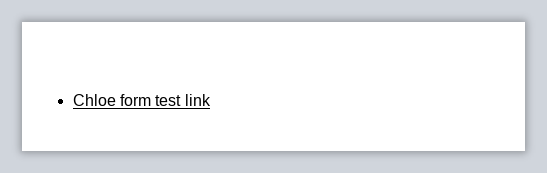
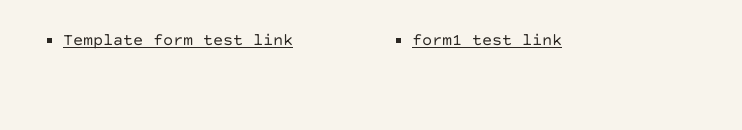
[72,94,116,106] Chloe -> [62,34,143,49] Template
(211, 100) none -> [411,33,562,46] // form1 test link

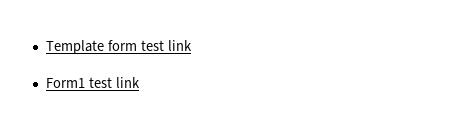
[411,34,462,46] form1 -> [45,78,85,88] Form1

